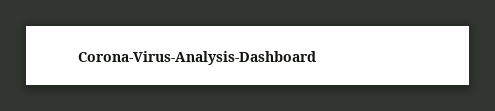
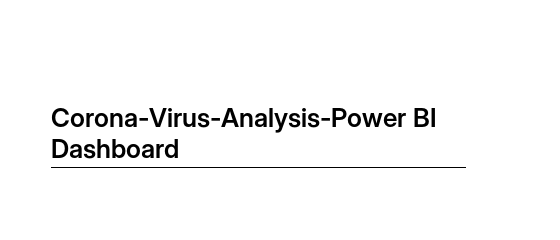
[78,51,316,65] Corona-Virus-Analysis-Dashboard -> [51,108,438,133] [51,139,179,159] Corona-Virus-Analysis-Power BI Dashboard

